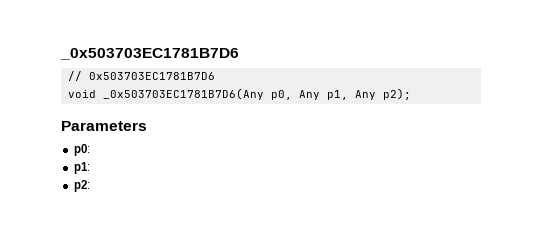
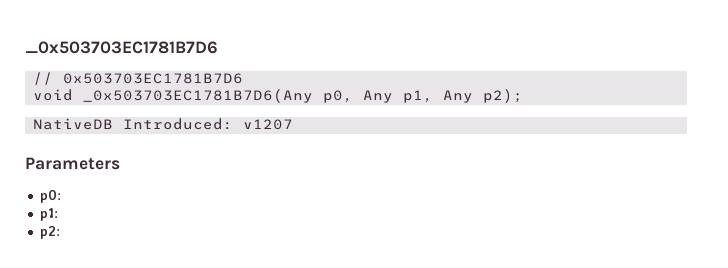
(411, 94) none -> [33,118,294,130] // NativeDB Introduced: v1207

